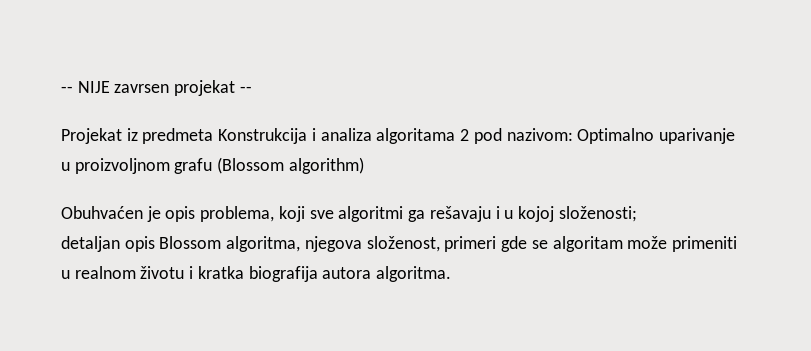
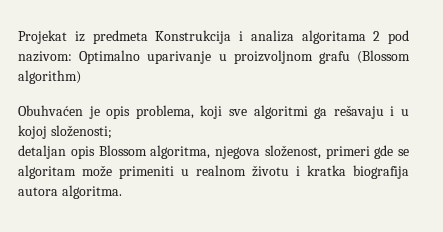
[61,80,252,96] -- NIJE zavrsen projekat -- // -> (18, 37) none

